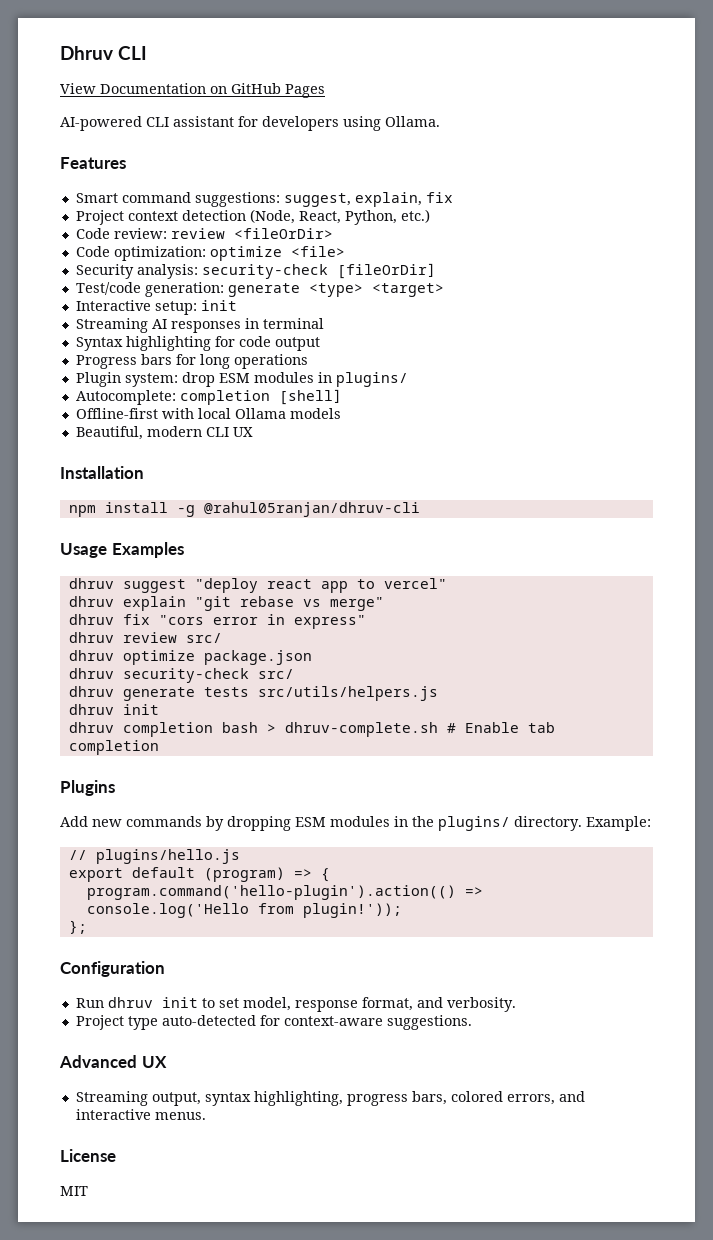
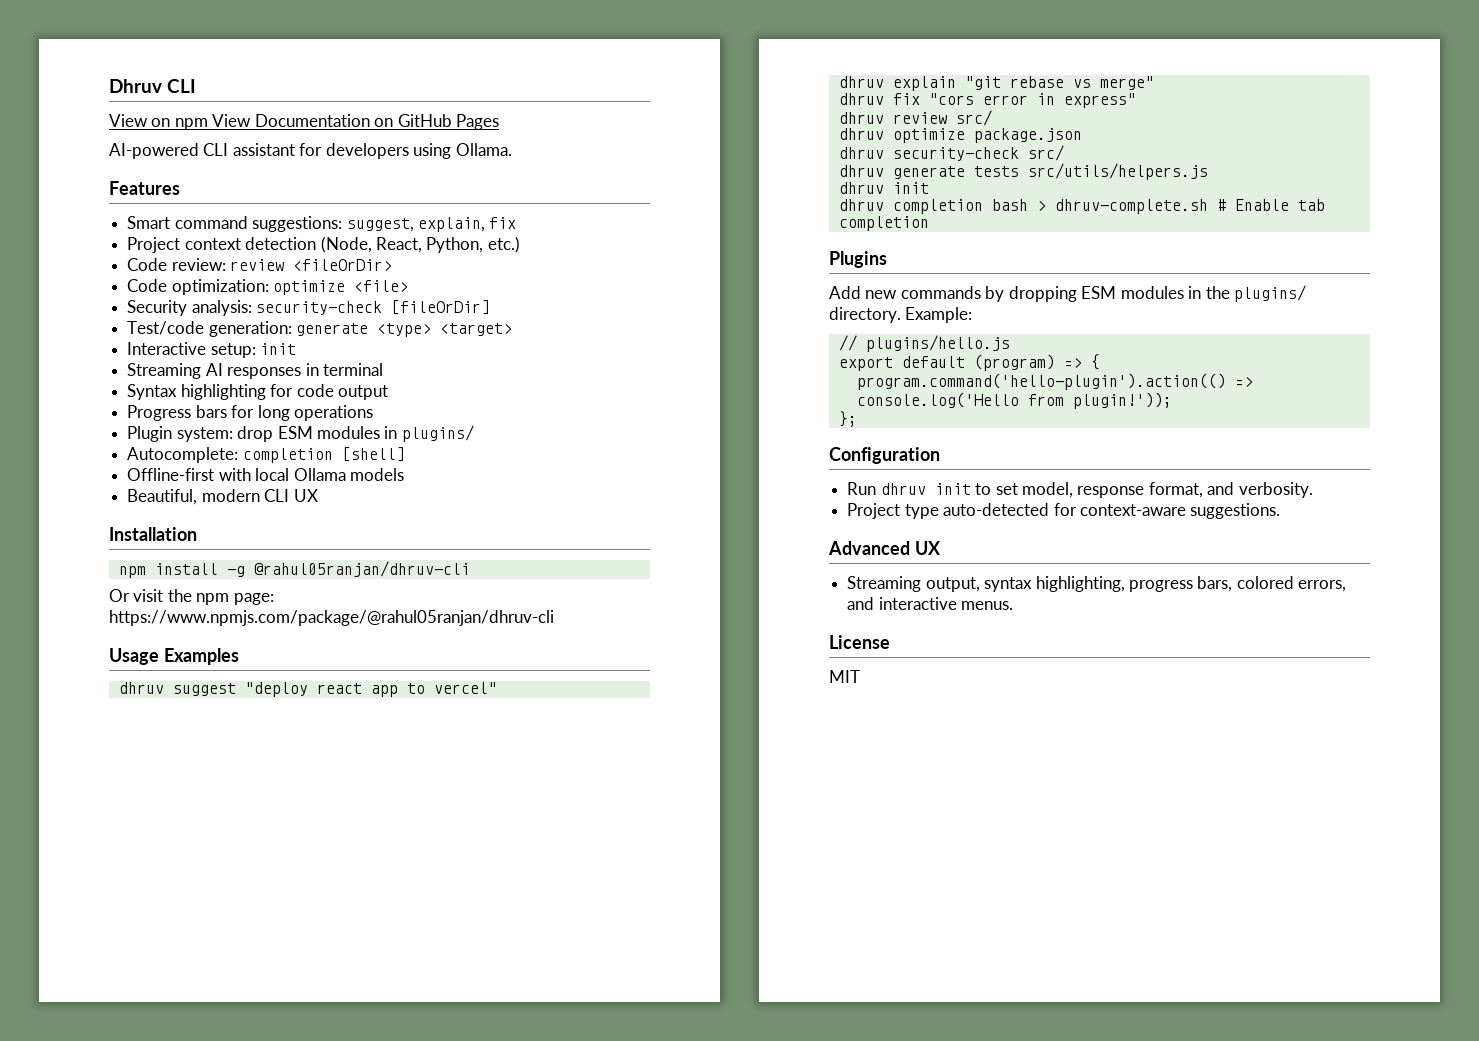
(96, 88) none -> [151,114,252,130] on npm View
(420, 509) none -> [109,589,274,605] [109,610,554,626] // Or visit the npm page: https://www.npmjs.com/package/@rahul05ranjan/dhruv-cli

